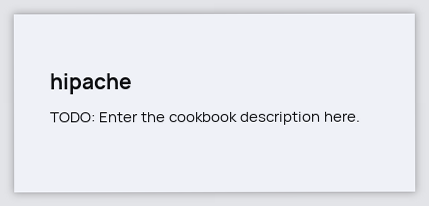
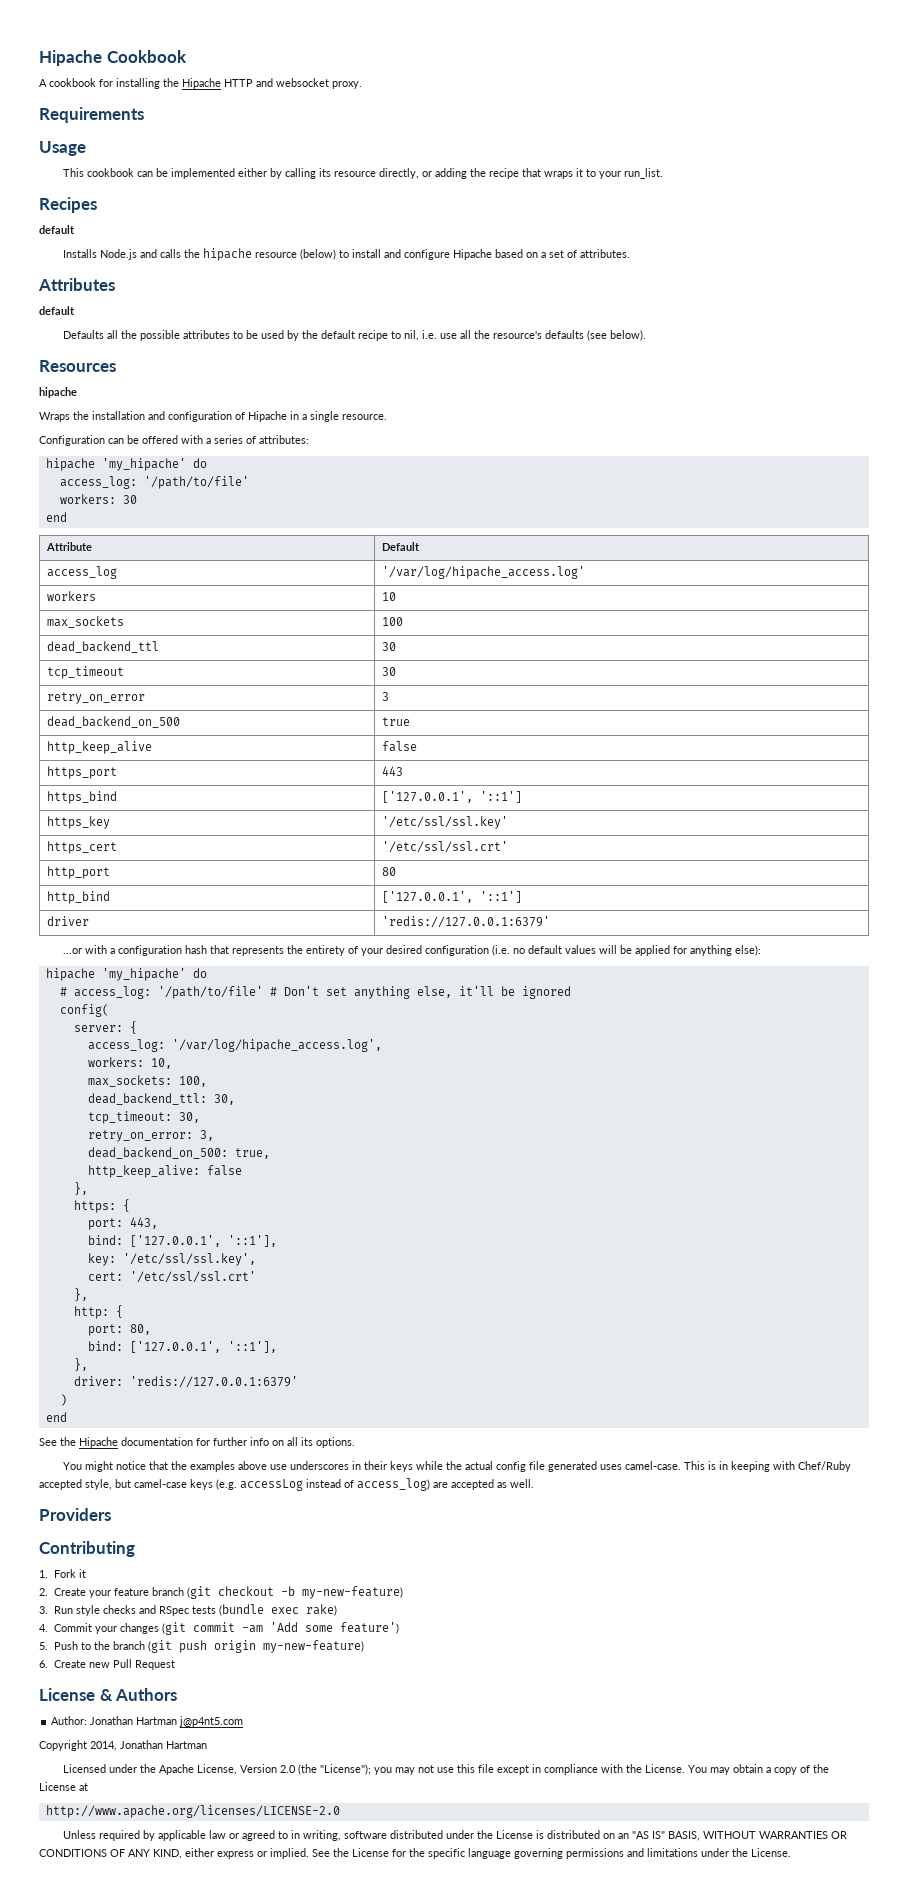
[49,73,132,95] [50,111,362,125] hipache // TODO: Enter the cookbook description here. -> [39,50,187,66] [39,78,362,89] [39,107,144,123] [39,141,86,156] [63,168,664,179] [39,197,97,213] [39,225,75,234] [63,248,631,261] [38,278,115,291] [39,306,75,315] [63,330,647,341] [39,360,116,372] [39,387,77,398] [39,411,387,422] [39,435,309,446] [45,458,207,471] [59,476,249,489] [59,494,137,504] [45,512,67,522] [45,542,92,551] [381,542,420,551] [46,566,117,579] [381,566,585,579] [46,591,96,601] [381,592,396,601] [46,616,124,628] [381,617,403,626] [46,641,159,653] [381,642,396,651] [46,666,124,679] [381,667,396,676] [46,692,145,704] [381,692,389,701] [46,716,180,728] [381,717,410,726] [46,741,152,754] [381,741,417,752] [46,766,117,779] [381,766,403,776] [46,791,117,804] [381,791,522,803] [46,816,110,829] [381,816,508,829] [46,841,117,854] [381,841,508,853] [46,866,110,879] [381,867,396,876] [46,891,110,904] [381,891,522,903] [46,916,89,926] [381,916,550,928] [63,945,762,956] [45,968,207,981] [59,986,571,999] [59,1004,109,1017] [73,1021,137,1034] [87,1039,382,1052] [87,1057,172,1069] [87,1075,207,1087] [87,1093,235,1105] [87,1111,200,1124] [87,1130,214,1142] [87,1147,270,1159] [87,1165,242,1178] [73,1182,88,1195] [73,1199,130,1213] [87,1217,158,1230] [87,1235,277,1247] [87,1253,256,1266] [87,1271,256,1283] [73,1288,88,1301] [73,1305,123,1319] [87,1324,151,1336] [87,1341,277,1353] [73,1358,88,1371] [73,1376,298,1388] [59,1394,67,1406] [45,1412,67,1422] [39,1437,355,1448] [63,1461,852,1472] [39,1478,534,1491] [39,1508,111,1521] [39,1541,135,1557] [39,1569,86,1578] [39,1586,403,1599] [39,1604,337,1616] [39,1622,399,1635] [39,1640,364,1653] [39,1659,175,1670] [39,1688,178,1701] [51,1716,244,1727] [39,1740,207,1751] [63,1764,830,1775] [39,1782,88,1791] [45,1805,340,1818] [63,1830,848,1841] [39,1848,791,1859] Hipache Cookbook // A cookbook for installing the Hipache HTTP and websocket proxy. // Requirements // Usage // This cookbook can be implemented either by calling its resource directly, or adding the recipe that wraps it to your run_list. // Recipes // default // Installs Node.js and calls the hipache resource (below) to install and configure Hipache based on a set of attributes. // Attributes // default // Defaults all the possible attributes to be used by the default recipe to nil, i.e. use all the resource's defaults (see below). // Resources // hipache // Wraps the installation and configuration of Hipache in a single resource. // Configuration can be offered with a series of attributes: // hipache 'my_hipache' do // access_log: '/path/to/file' // workers: 30 // end // Attribute | Default // access_log | '/var/log/hipache_access.log' // workers | 10 // max_sockets | 100 // dead_backend_ttl | 30 // tcp_timeout | 30 // retry_on_error | 3 // dead_backend_on_500 | true // http_keep_alive | false // https_port | 443 // https_bind | ['127.0.0.1', '::1'] // https_key | '/etc/ssl/ssl.key' // https_cert | '/etc/ssl/ssl.crt' // http_port | 80 // http_bind | ['127.0.0.1', '::1'] // driver | 'redis://127.0.0.1:6379' // ...or with a configuration hash that represents the entirety of your desired configuration (i.e. no default values will be applied for anything else): // hipache 'my_hipache' do // # access_log: '/path/to/file' # Don't set anything else, it'll be ignored // config( // server: { // access_log: '/var/log/hipache_access.log', // workers: 10, // max_sockets: 100, // dead_backend_ttl: 30, // tcp_timeout: 30, // retry_on_error: 3, // dead_backend_on_500: true, // http_keep_alive: false // }, // https: { // port: 443, // bind: ['127.0.0.1', '::1'], // key: '/etc/ssl/ssl.key', // cert: '/etc/ssl/ssl.crt' // }, // http: { // port: 80, // bind: ['127.0.0.1', '::1'], // }, // driver: 'redis://127.0.0.1:6379' // ) // end // See the Hipache documentation for further info on all its options. // You might notice that the examples above use underscores in their keys while the actual config file generated uses camel-case. This is in keeping with Chef/Ruby accepted style, but camel-case keys (e.g. accessLog instead of access_log) are accepted as well. // Providers // Contributing // 1. Fork it // 2. Create your feature branch (git checkout -b my-new-feature) // 3. Run style checks and RSpec tests (bundle exec rake) // 4. Commit your changes (git commit -am 'Add some feature') // 5. Push to the branch (git push origin my-new-feature) // 6. Create new Pull Request // License & Authors // Author: Jonathan Hartman j@p4nt5.com // Copyright 2014, Jonathan Hartman // Licensed under the Apache License, Version 2.0 (the "License"); you may not use this file except in compliance with the License. You may obtain a copy of the License at // http://www.apache.org/licenses/LICENSE-2.0 // Unless required by applicable law or agreed to in writing, software distributed under the License is distributed on an "AS IS" BASIS, WITHOUT WARRANTIES OR CONDITIONS OF ANY KIND, either express or implied. See the License for the specific language governing permissions and limitations under the License.

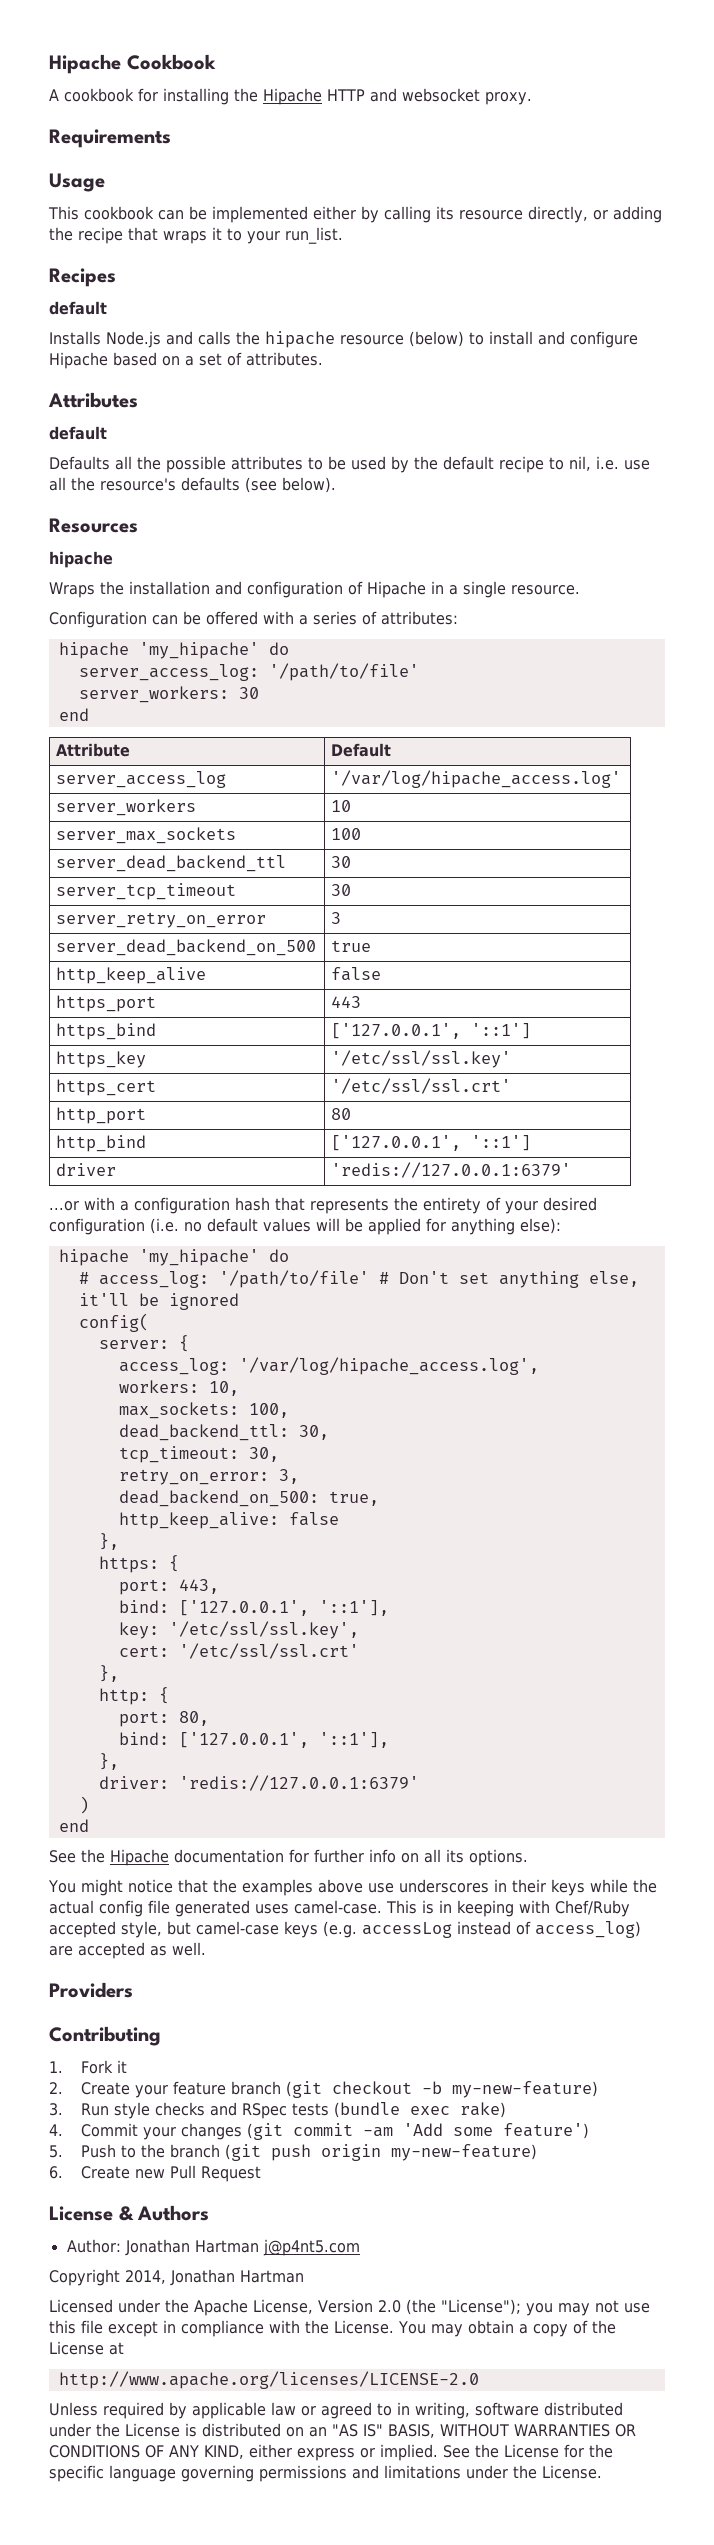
[59,476,137,489] access_log: -> [78,664,259,681] server_access_log:
[59,494,116,504] workers: -> [78,686,229,703] server_workers:
[46,566,117,579] access_log -> [56,771,227,788] server_access_log
[46,591,96,601] workers -> [56,799,197,816] server_workers
[46,616,124,628] max_sockets -> [56,827,237,844] server_max_sockets
[46,641,159,653] [381,642,396,651] [46,666,124,679] [381,667,396,676] [46,692,145,704] dead_backend_ttl | 30 // tcp_timeout | 30 // retry_on_error -> [56,855,287,872] [331,856,352,868] [56,883,237,900] [331,884,352,896] [56,912,267,928] server_dead_backend_ttl | 30 // server_tcp_timeout | 30 // server_retry_on_error
[46,716,180,728] dead_backend_on_500 -> [56,939,317,956] server_dead_backend_on_500

